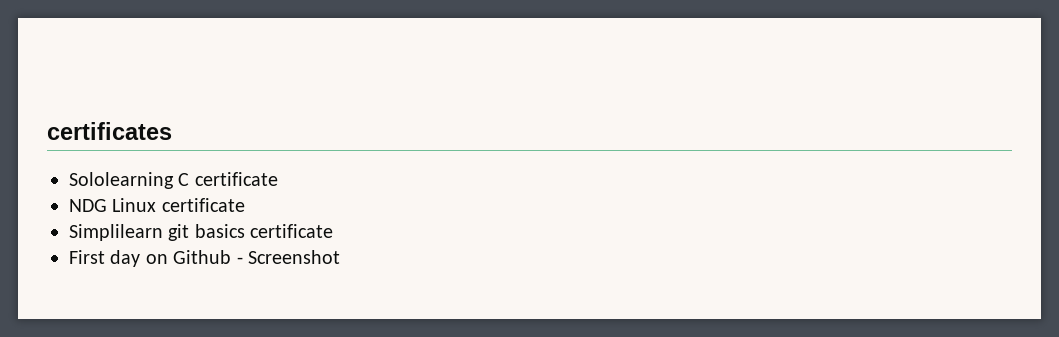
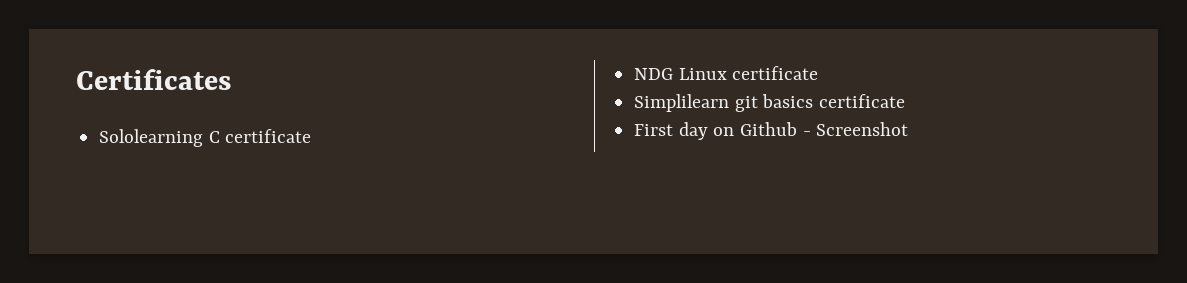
[47,122,172,140] certificates -> [76,69,231,90] Certificates

